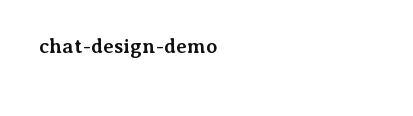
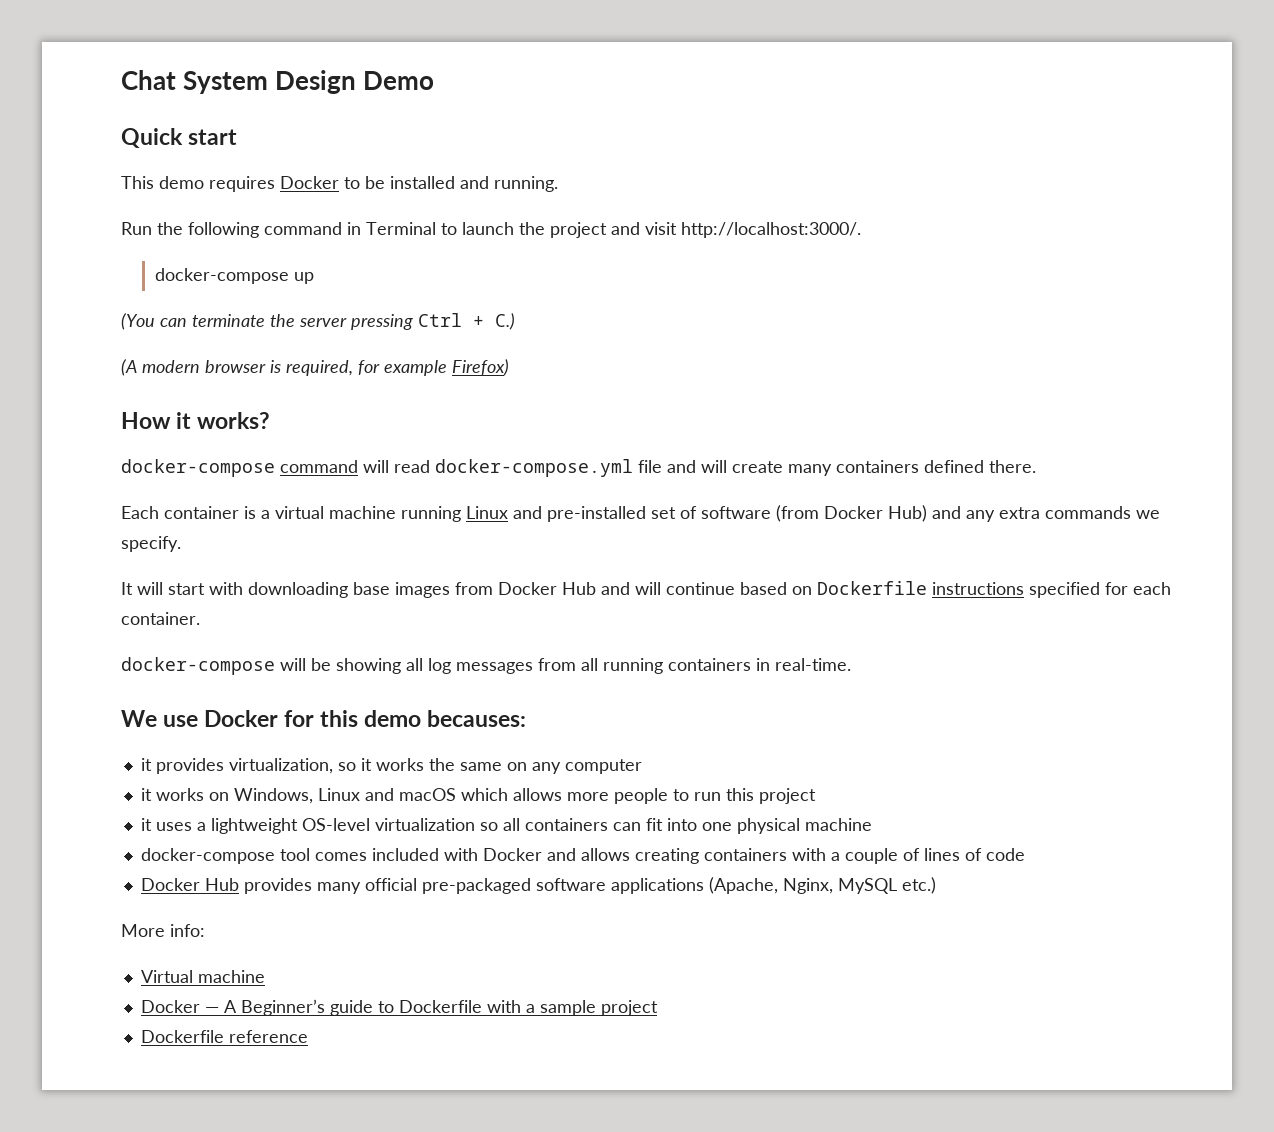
[39,38,217,58] chat-design-demo -> [121,70,434,94] [121,128,238,148] [121,176,558,192] [121,222,861,238] [155,268,315,284] [121,313,515,330] [121,359,509,376] [121,412,271,429] [121,459,1036,477] [121,505,1160,522] [121,536,181,552] [121,581,1171,598] [121,612,200,625] [121,657,851,675] [121,710,527,727] [140,758,642,774] [140,788,816,804] [140,818,872,834] [140,848,1025,864] [140,877,936,894] [121,924,205,937] [140,970,265,983] [140,999,658,1016] [140,1030,308,1043] Chat System Design Demo // Quick start // This demo requires Docker to be installed and running. // Run the following command in Terminal to launch the project and visit http://localhost:3000/. // docker-compose up // (You can terminate the server pressing Ctrl + C.) // (A modern browser is required, for example Firefox) // How it works? // docker-compose command will read docker-compose.yml file and will create many containers defined there. // Each container is a virtual machine running Linux and pre-installed set of software (from Docker Hub) and any extra commands we specify. // It will start with downloading base images from Docker Hub and will continue based on Dockerfile instructions specified for each container. // docker-compose will be showing all log messages from all running containers in real-time. // We use Docker for this demo becauses: // it provides virtualization, so it works the same on any computer // it works on Windows, Linux and macOS which allows more people to run this project // it uses a lightweight OS-level virtualization so all containers can fit into one physical machine // docker-compose tool comes included with Docker and allows creating containers with a couple of lines of code // Docker Hub provides many official pre-packaged software applications (Apache, Nginx, MySQL etc.) // More info: // Virtual machine // Docker — A Beginner’s guide to Dockerfile with a sample project // Dockerfile reference

